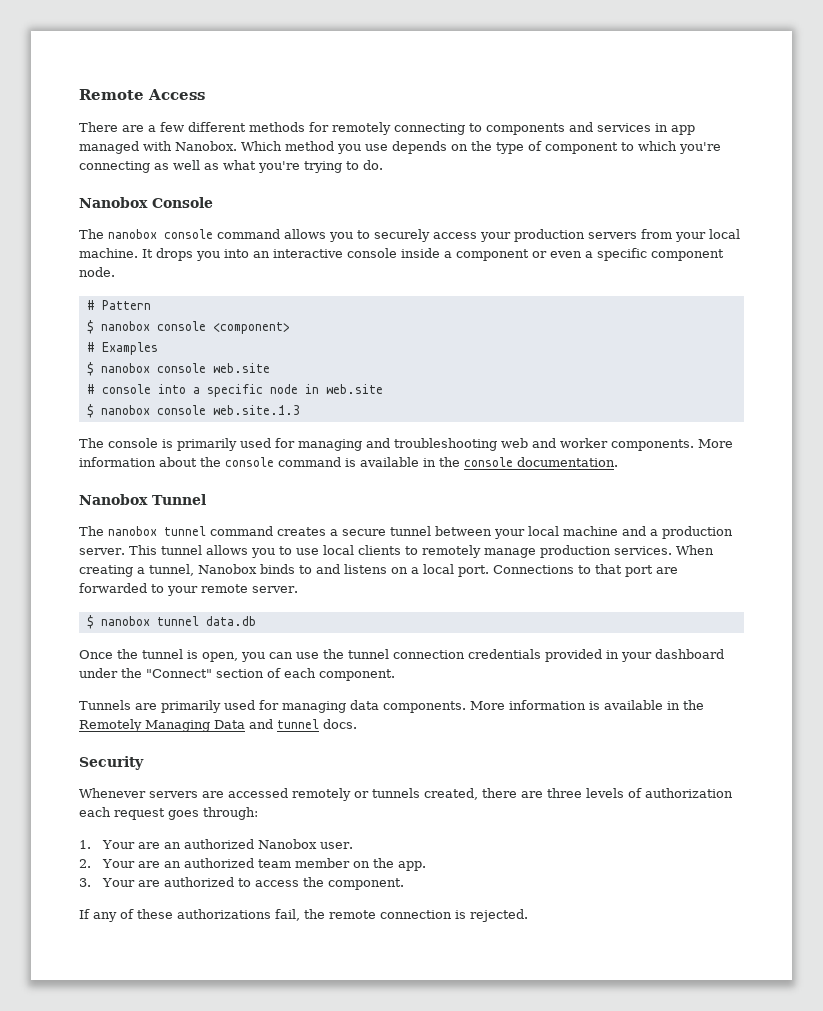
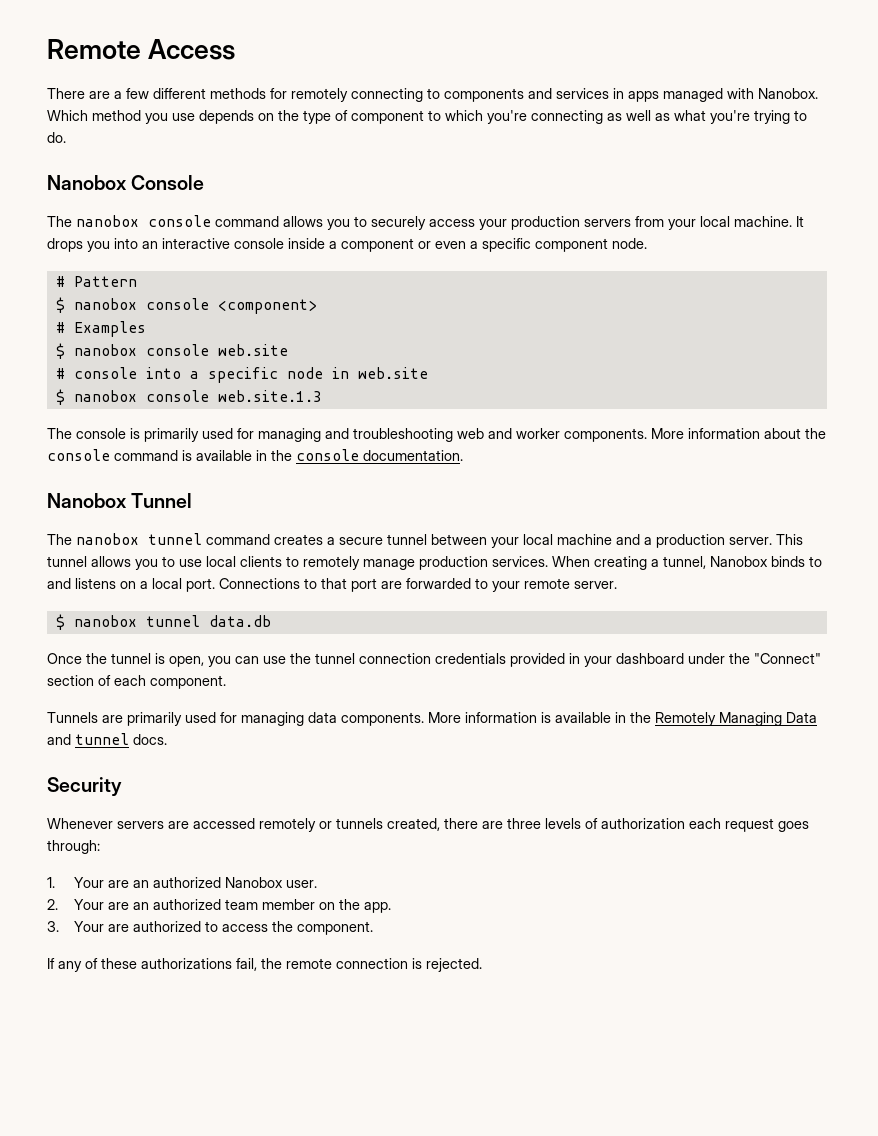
[671,125,695,135] app -> [628,91,659,102] apps

